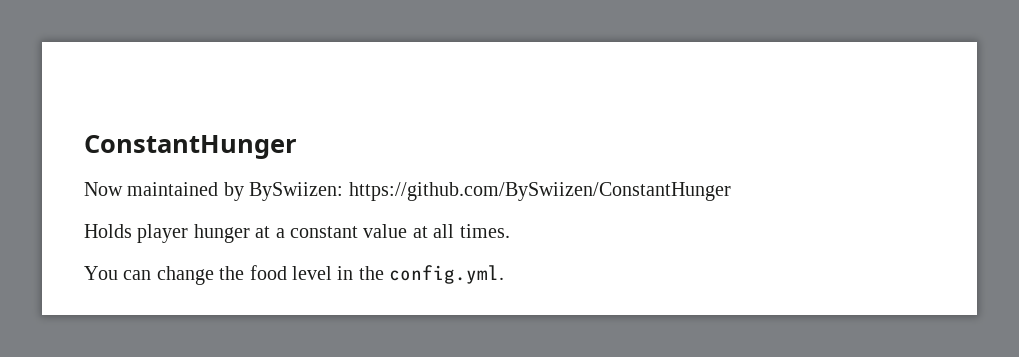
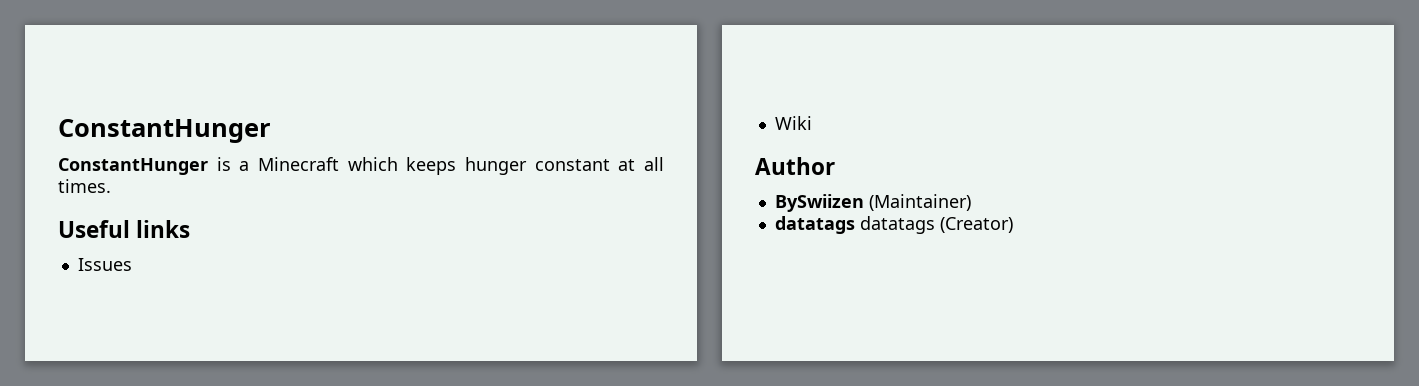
[84,182,731,201] [84,224,510,243] [84,265,505,285] Now maintained by BySwiizen: https://github.com/BySwiizen/ConstantHunger // Holds player hunger at a constant value at all times. // You can change the food level in the config.yml. -> [58,157,664,175] [58,179,111,193] [58,220,191,238] [77,258,132,271] [774,116,812,130] [755,157,835,175] [774,194,971,212] [774,216,1013,234] ConstantHunger is a Minecraft which keeps hunger constant at all times. // Useful links // Issues // Wiki // Author // BySwiizen (Maintainer) // datatags datatags (Creator)

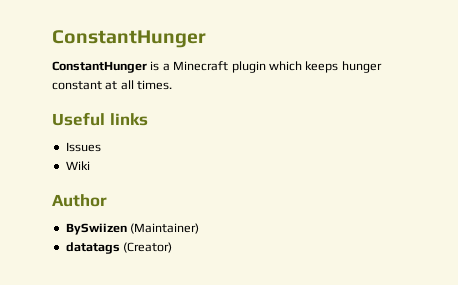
(339, 164) none -> [231,61,266,73] plugin
[859,216,935,234] datatags -> (120, 248) none

